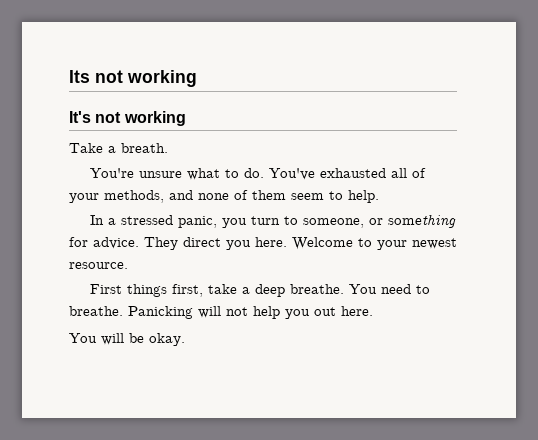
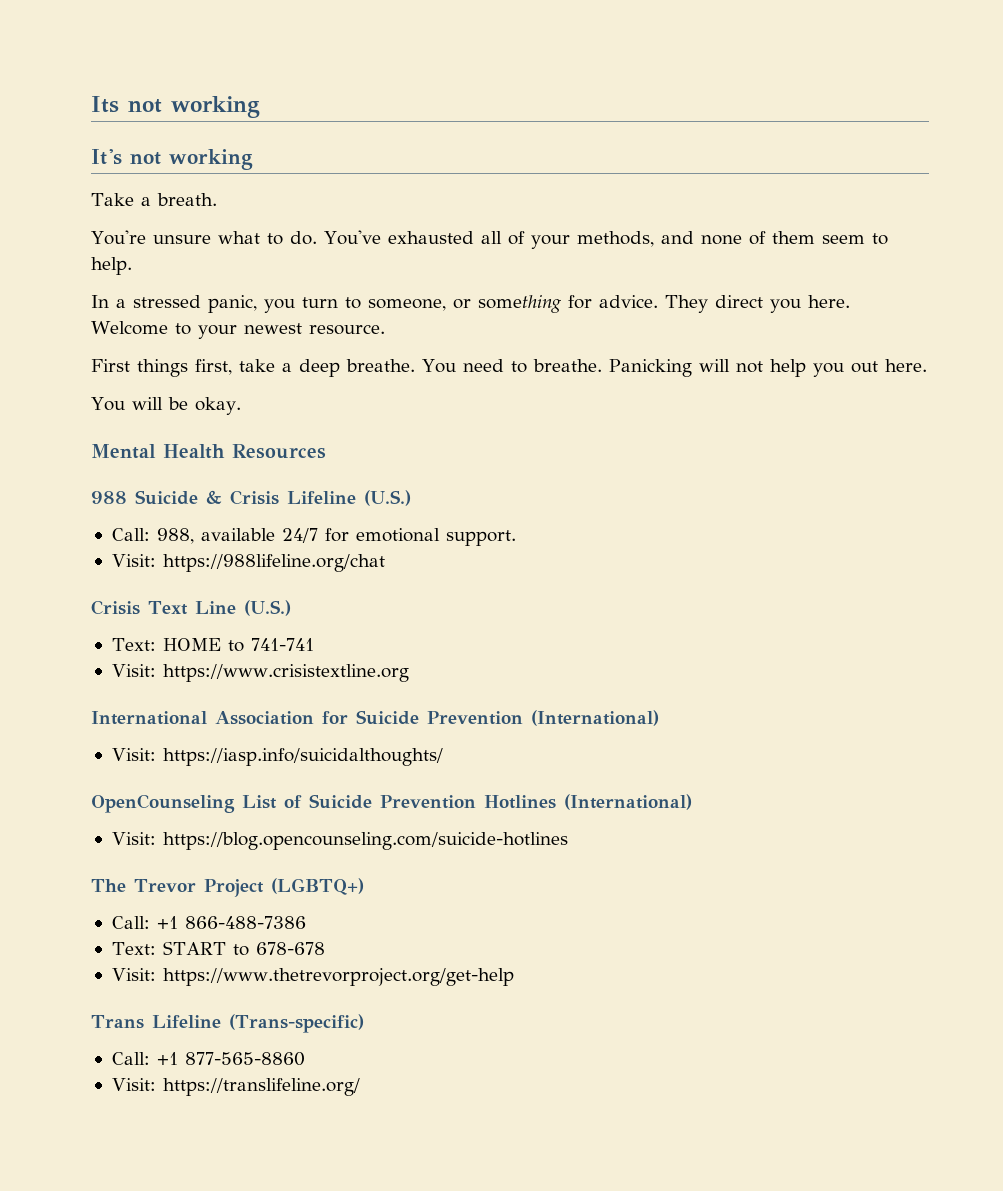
(185, 339) none -> [91,444,326,459] [91,490,411,506] [111,528,516,546] [111,554,385,572] [91,600,291,616] [111,638,314,652] [111,664,409,682] [91,710,659,726] [111,748,443,766] [91,794,692,813] [111,832,568,850] [91,878,364,897] [111,916,306,929] [111,941,325,956] [111,968,514,986] [91,1014,364,1033] [111,1052,305,1066] [111,1078,360,1096] // Mental Health Resources // 988 Suicide & Crisis Lifeline (U.S.) // Call: 988, available 24/7 for emotional support. // Visit: https://988lifeline.org/chat // Crisis Text Line (U.S.) // Text: HOME to 741-741 // Visit: https://www.crisistextline.org // International Association for Suicide Prevention (International) // Visit: https://iasp.info/suicidalthoughts/ // OpenCounseling List of Suicide Prevention Hotlines (International) // Visit: https://blog.opencounseling.com/suicide-hotlines // The Trevor Project (LGBTQ+) // Call: +1 866-488-7386 // Text: START to 678-678 // Visit: https://www.thetrevorproject.org/get-help // Trans Lifeline (Trans-specific) // Call: +1 877-565-8860 // Visit: https://translifeline.org/

